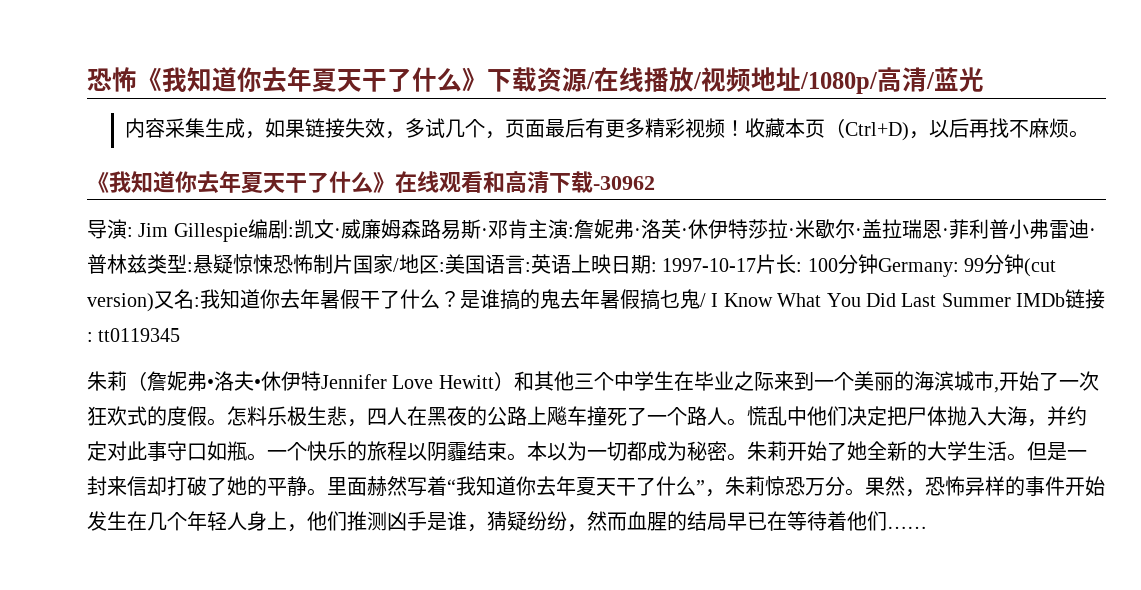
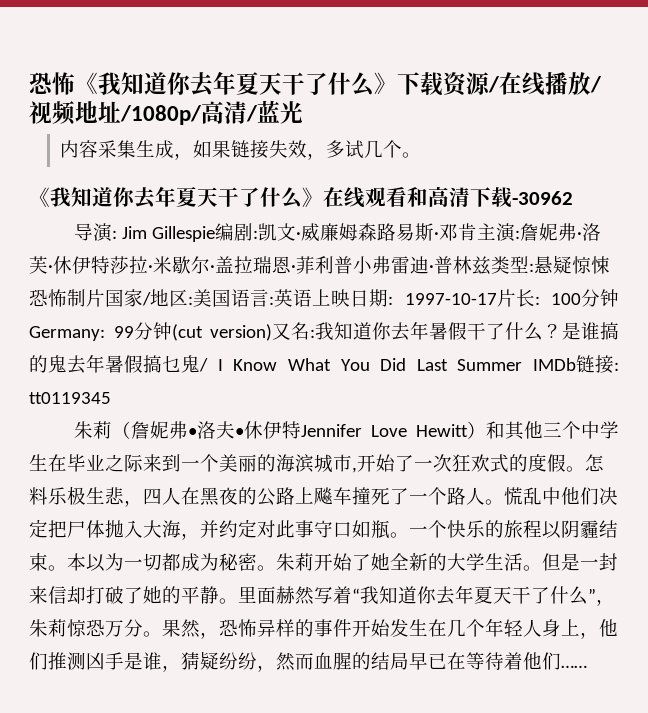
[484,118,1069,141] ，页面最后有更多精彩视频！收藏本页（Ctrl+D)，以后再找不麻烦 -> (403, 149) none

